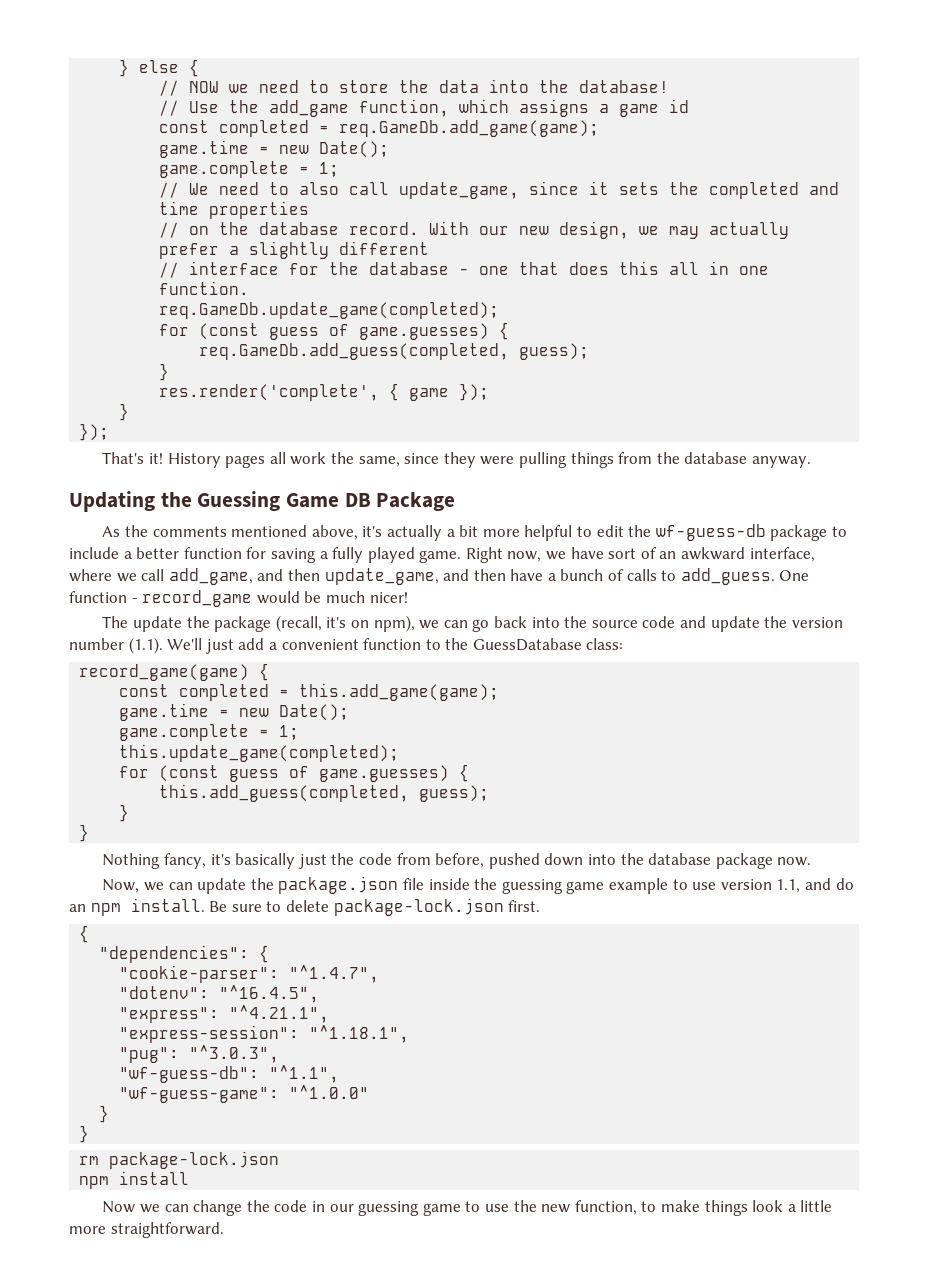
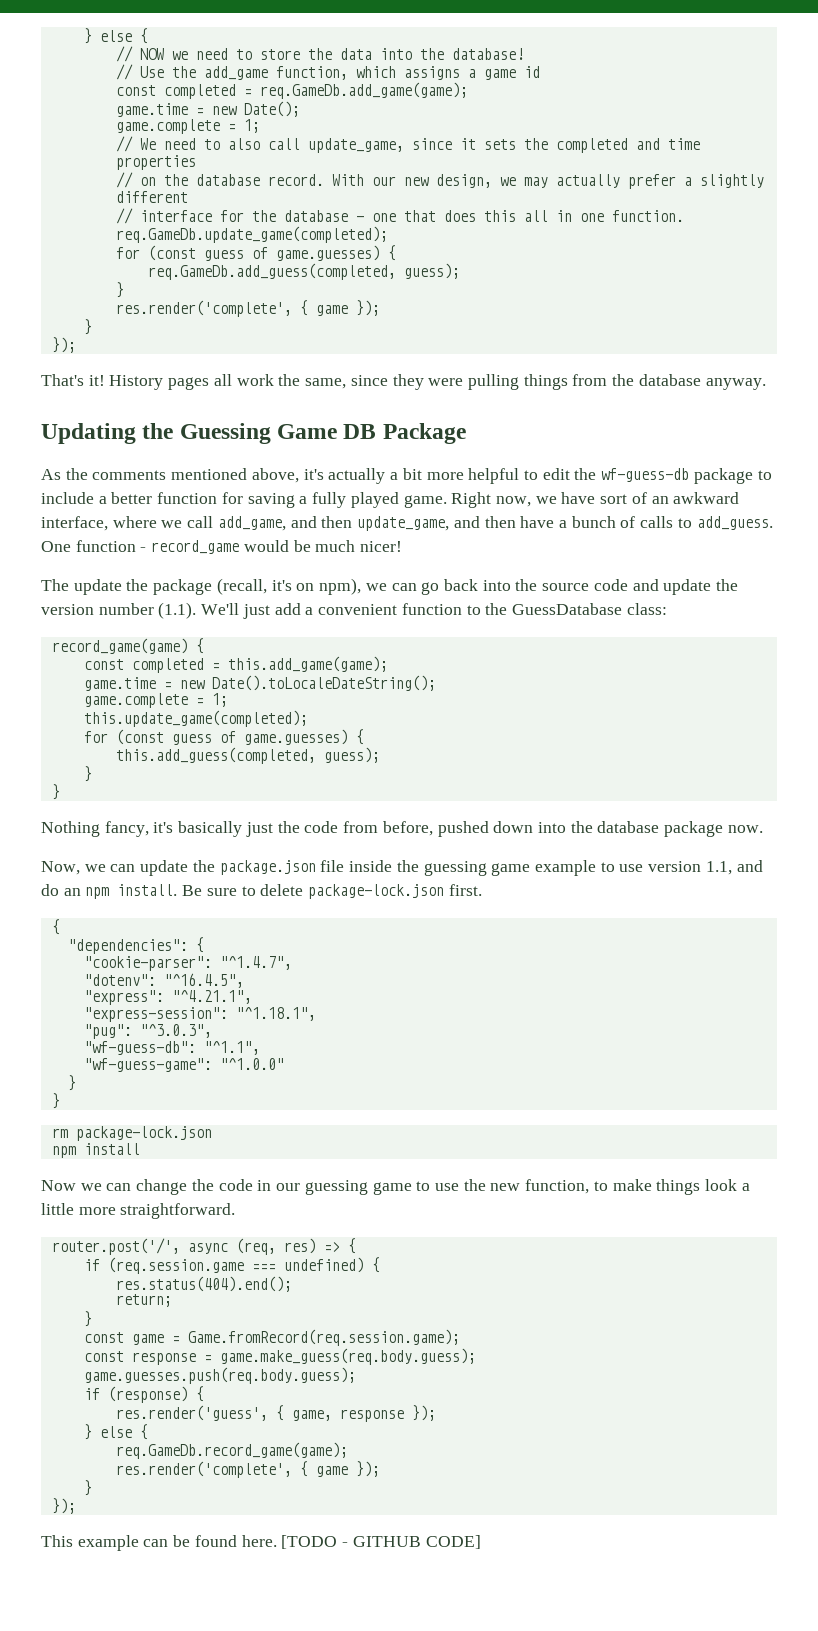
[279,704,350,721] Date(); -> [211,675,436,691] Date().toLocaleDateString();
(224, 1230) none -> [51,1238,356,1255] [83,1257,380,1274] [115,1276,292,1292] [115,1294,172,1307] [83,1311,92,1327] [83,1329,460,1346] [83,1348,476,1365] [83,1367,356,1384] [83,1386,204,1403] [115,1405,436,1422] [83,1424,148,1440] [115,1442,348,1459] [115,1461,380,1478] [83,1480,92,1496] [51,1498,76,1514] [41,1535,481,1551] // router.post('/', async (req, res) => { // if (req.session.game === undefined) { // res.status(404).end(); // return; // } // const game = Game.fromRecord(req.session.game); // const response = game.make_guess(req.body.guess); // game.guesses.push(req.body.guess); // if (response) { // res.render('guess', { game, response }); // } else { // req.GameDb.record_game(game); // res.render('complete', { game }); // } // }); // This example can be found here. [TODO - GITHUB CODE]

